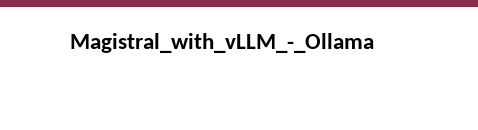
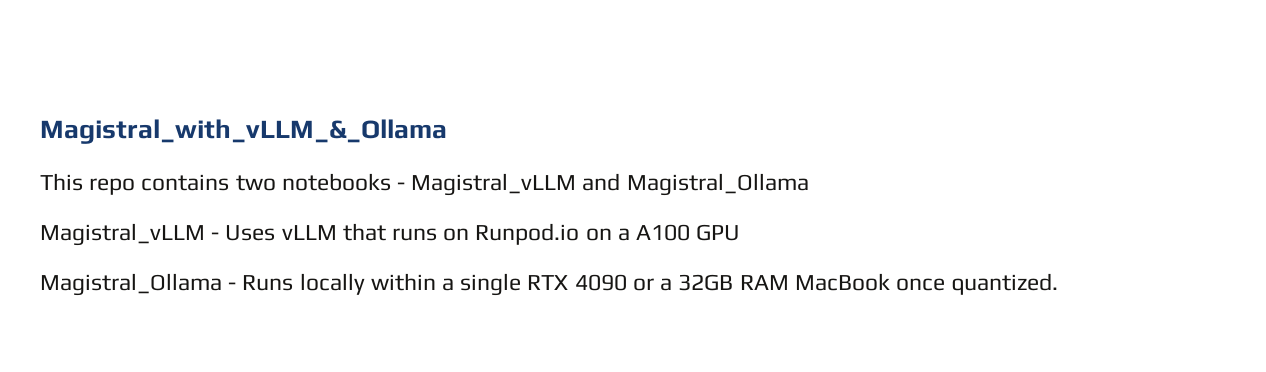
[70,33,374,53] Magistral_with_vLLM_-_Ollama -> [40,119,447,144] [40,173,809,196] [40,223,741,246] [40,273,1059,296] Magistral_with_vLLM_&_Ollama // This repo contains two notebooks - Magistral_vLLM and Magistral_Ollama // Magistral_vLLM - Uses vLLM that runs on Runpod.io on a A100 GPU // Magistral_Ollama - Runs locally within a single RTX 4090 or a 32GB RAM MacBook once quantized.

